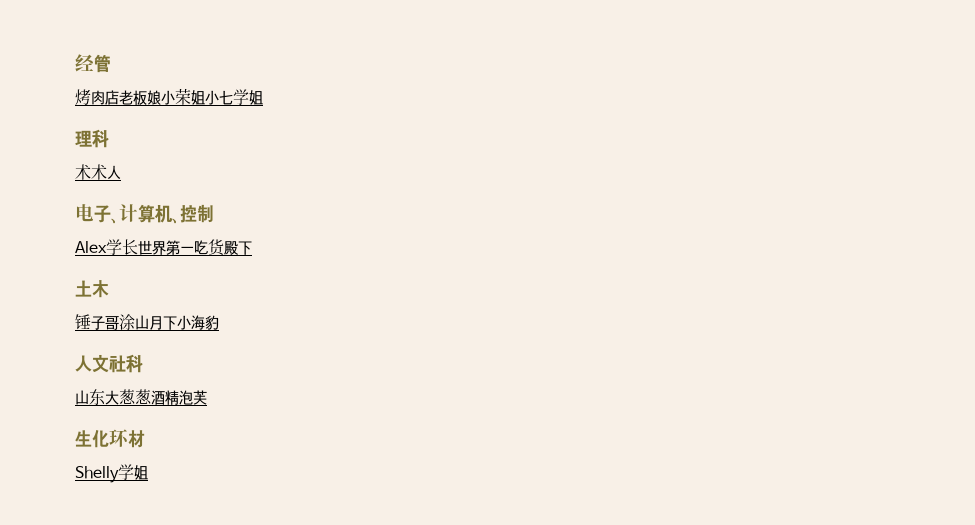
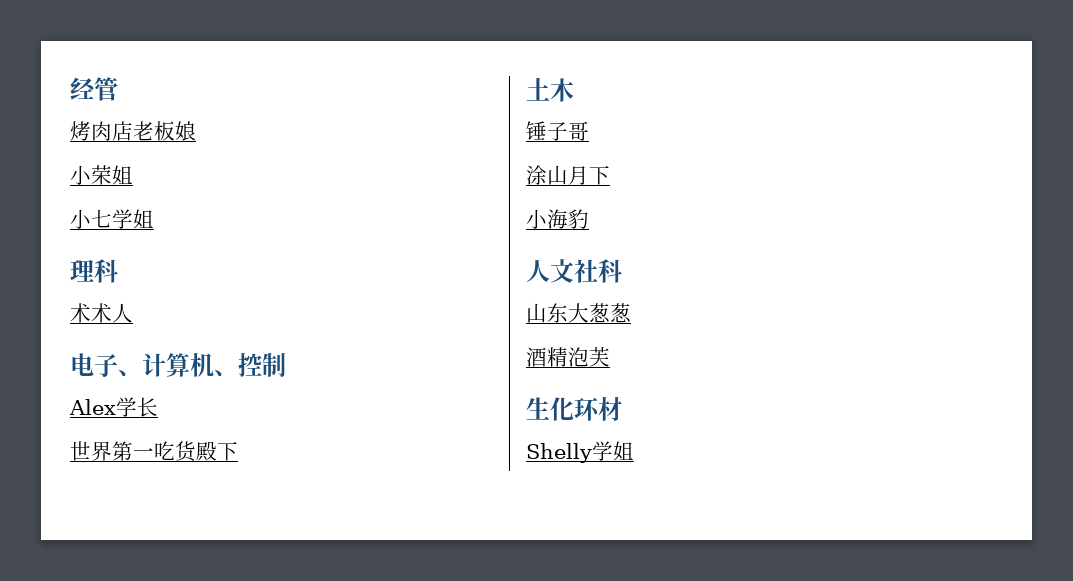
(161, 97) none -> (196, 131) //
(205, 97) none -> (133, 175) //
(138, 247) none -> (158, 407) //
(119, 323) none -> (589, 131) //
(177, 323) none -> (610, 175) //
(152, 397) none -> (631, 313) //

